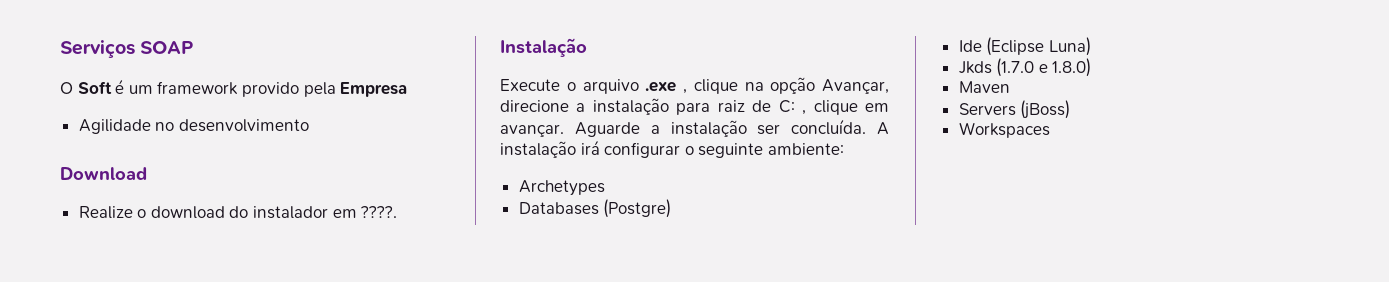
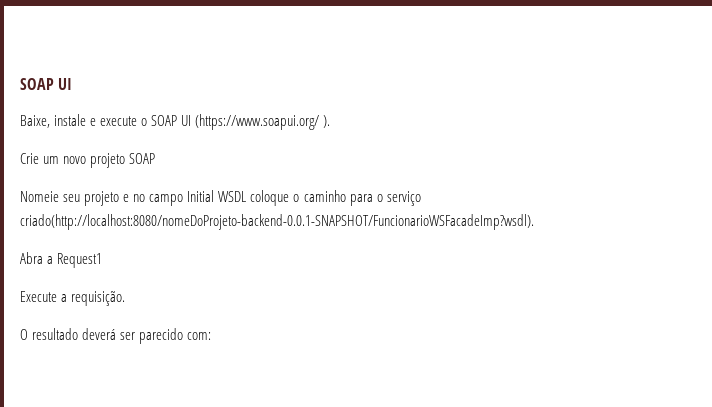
[60,40,194,58] [60,79,408,97] [78,119,309,134] [60,167,147,180] [78,206,398,219] [500,38,587,57] [500,77,889,94] [500,98,890,115] [500,119,889,137] [500,140,844,158] [518,180,605,196] [518,199,672,218] [958,37,1091,56] [958,58,1092,77] [958,81,1010,93] [958,100,1071,119] [958,122,1050,138] Serviços SOAP // O Soft é um framework provido pela Empresa // Agilidade no desenvolvimento // Download // Realize o download do instalador em ????. // Instalação // Execute o arquivo .exe , clique na opção Avançar, direcione a instalação para raiz de C: , clique em avançar. Aguarde a instalação ser concluída. A instalação irá configurar o seguinte ambiente: // Archetypes // Databases (Postgre) // Ide (Eclipse Luna) // Jkds (1.7.0 e 1.8.0) // Maven // Servers (jBoss) // Workspaces -> [20,78,73,90] [20,114,331,130] [20,153,156,168] [20,190,421,206] [20,214,534,230] [20,252,103,268] [20,290,126,306] [20,328,212,344] SOAP UI // Baixe, instale e execute o SOAP UI (https://www.soapui.org/ ). // Crie um novo projeto SOAP // Nomeie seu projeto e no campo Initial WSDL coloque o caminho para o serviço criado(http://localhost:8080/nomeDoProjeto-backend-0.0.1-SNAPSHOT/FuncionarioWSFacadeImp?wsdl). // Abra a Request1 // Execute a requisição. // O resultado deverá ser parecido com:

